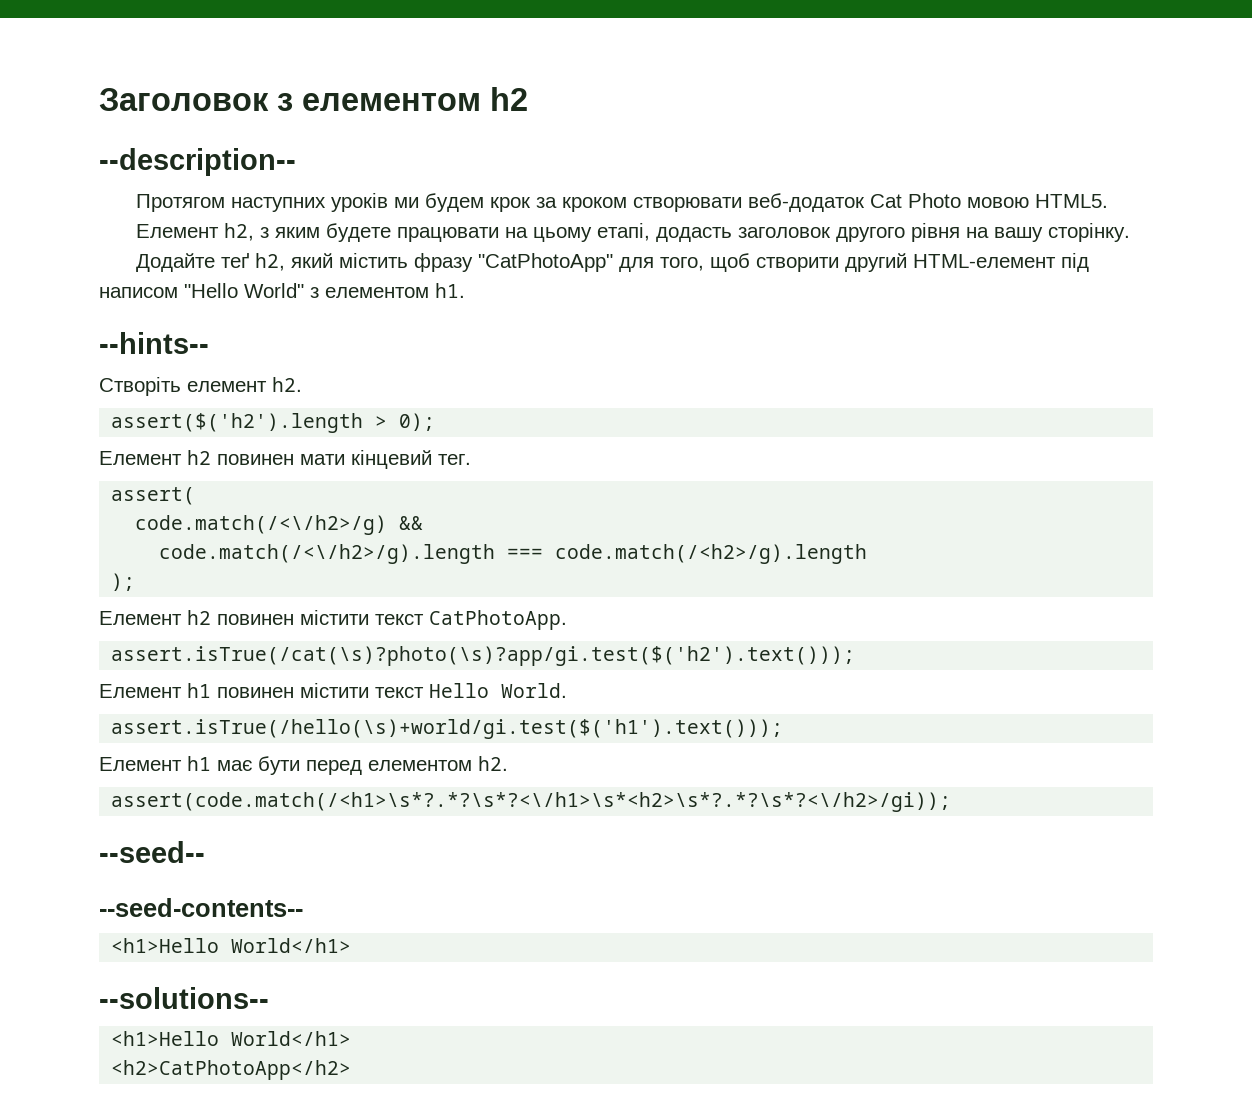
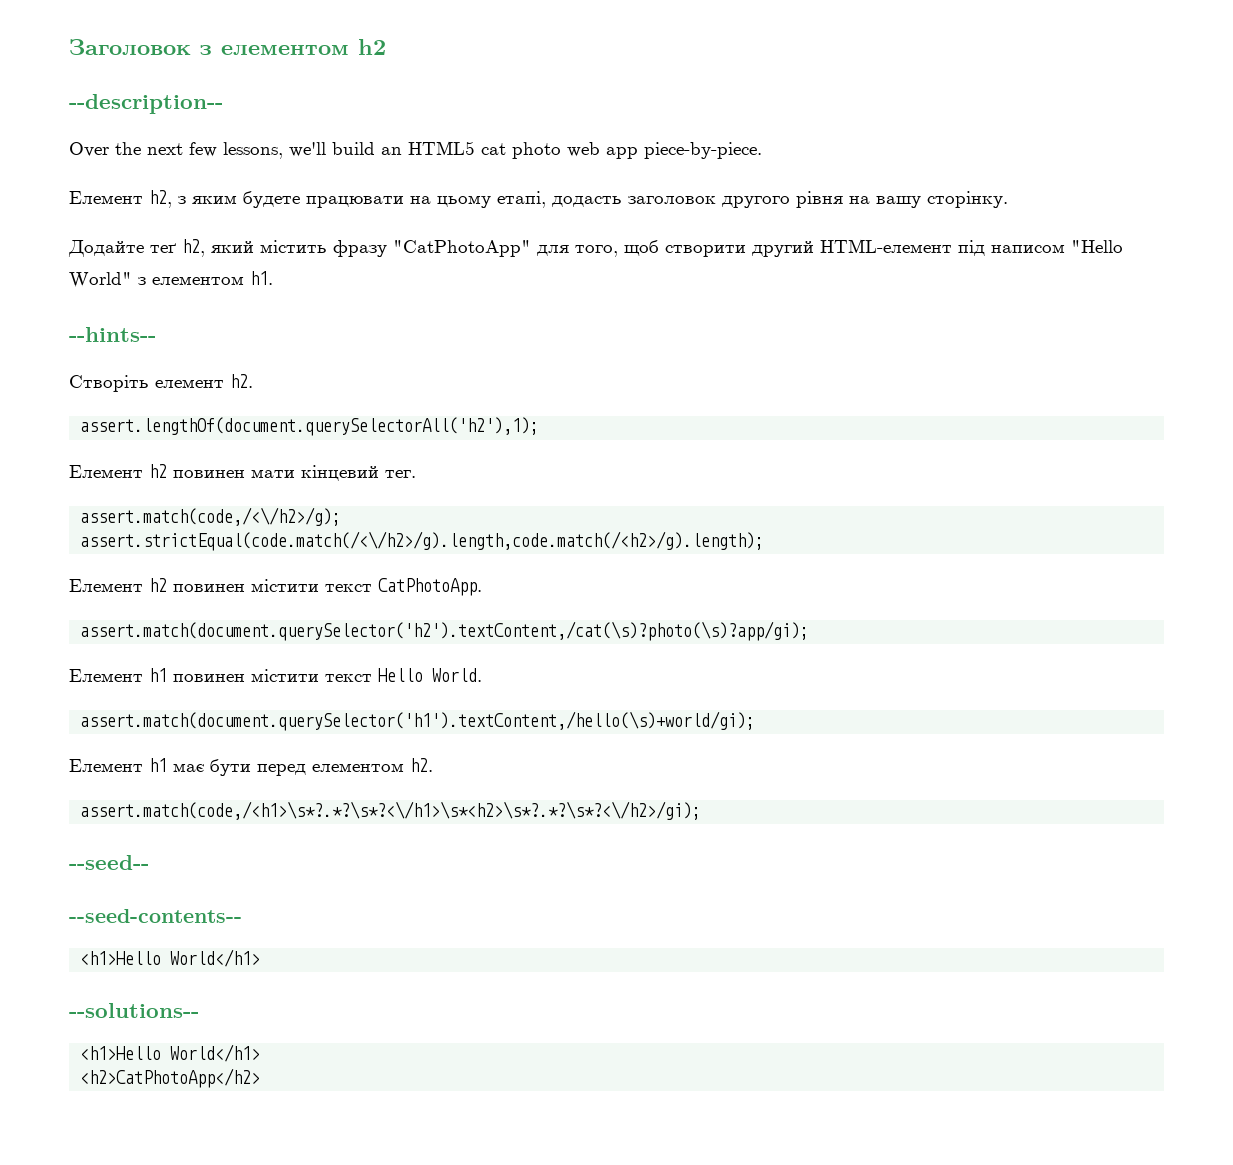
[136,193,1109,212] Протягом наступних уроків ми будем крок за кроком створювати веб-додаток Cat Photo мовою HTML5. -> [69,141,762,159] Over the next few lessons, we'll build an HTML5 cat photo web app piece-by-piece.
[111,413,436,433] assert($('h2').length > 0); -> [80,417,540,436] assert.lengthOf(document.querySelectorAll('h2'),1);
[111,487,196,505] [135,515,424,535] [159,544,868,564] [111,573,136,591] assert( // code.match(/<\/h2>/g) && // code.match(/<\/h2>/g).length === code.match(/<h2>/g).length // ); -> [80,507,342,526] [80,531,765,551] assert.match(code,/<\/h2>/g); // assert.strictEqual(code.match(/<\/h2>/g).length,code.match(/<h2>/g).length);
[111,646,856,666] assert.isTrue(/cat(\s)?photo(\s)?app/gi.test($('h2').text())); -> [80,621,810,641] assert.match(document.querySelector('h2').textContent,/cat(\s)?photo(\s)?app/gi);
[111,719,784,739] assert.isTrue(/hello(\s)+world/gi.test($('h1').text())); -> [80,711,756,731] assert.match(document.querySelector('h1').textContent,/hello(\s)+world/gi);
[111,792,952,812] assert(code.match(/<h1>\s*?.*?\s*?<\/h1>\s*<h2>\s*?.*?\s*?<\/h2>/gi)); -> [80,801,702,820] assert.match(code,/<h1>\s*?.*?\s*?<\/h1>\s*<h2>\s*?.*?\s*?<\/h2>/gi);

